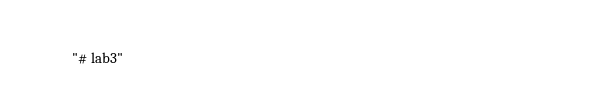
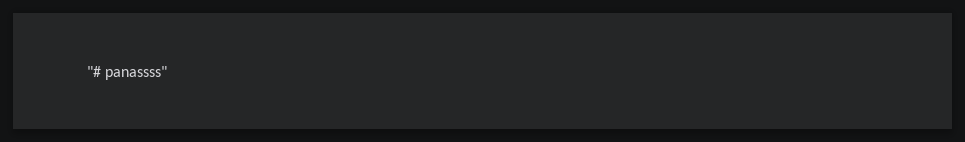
[90,52,123,63] lab3" -> [105,66,168,80] panassss"

